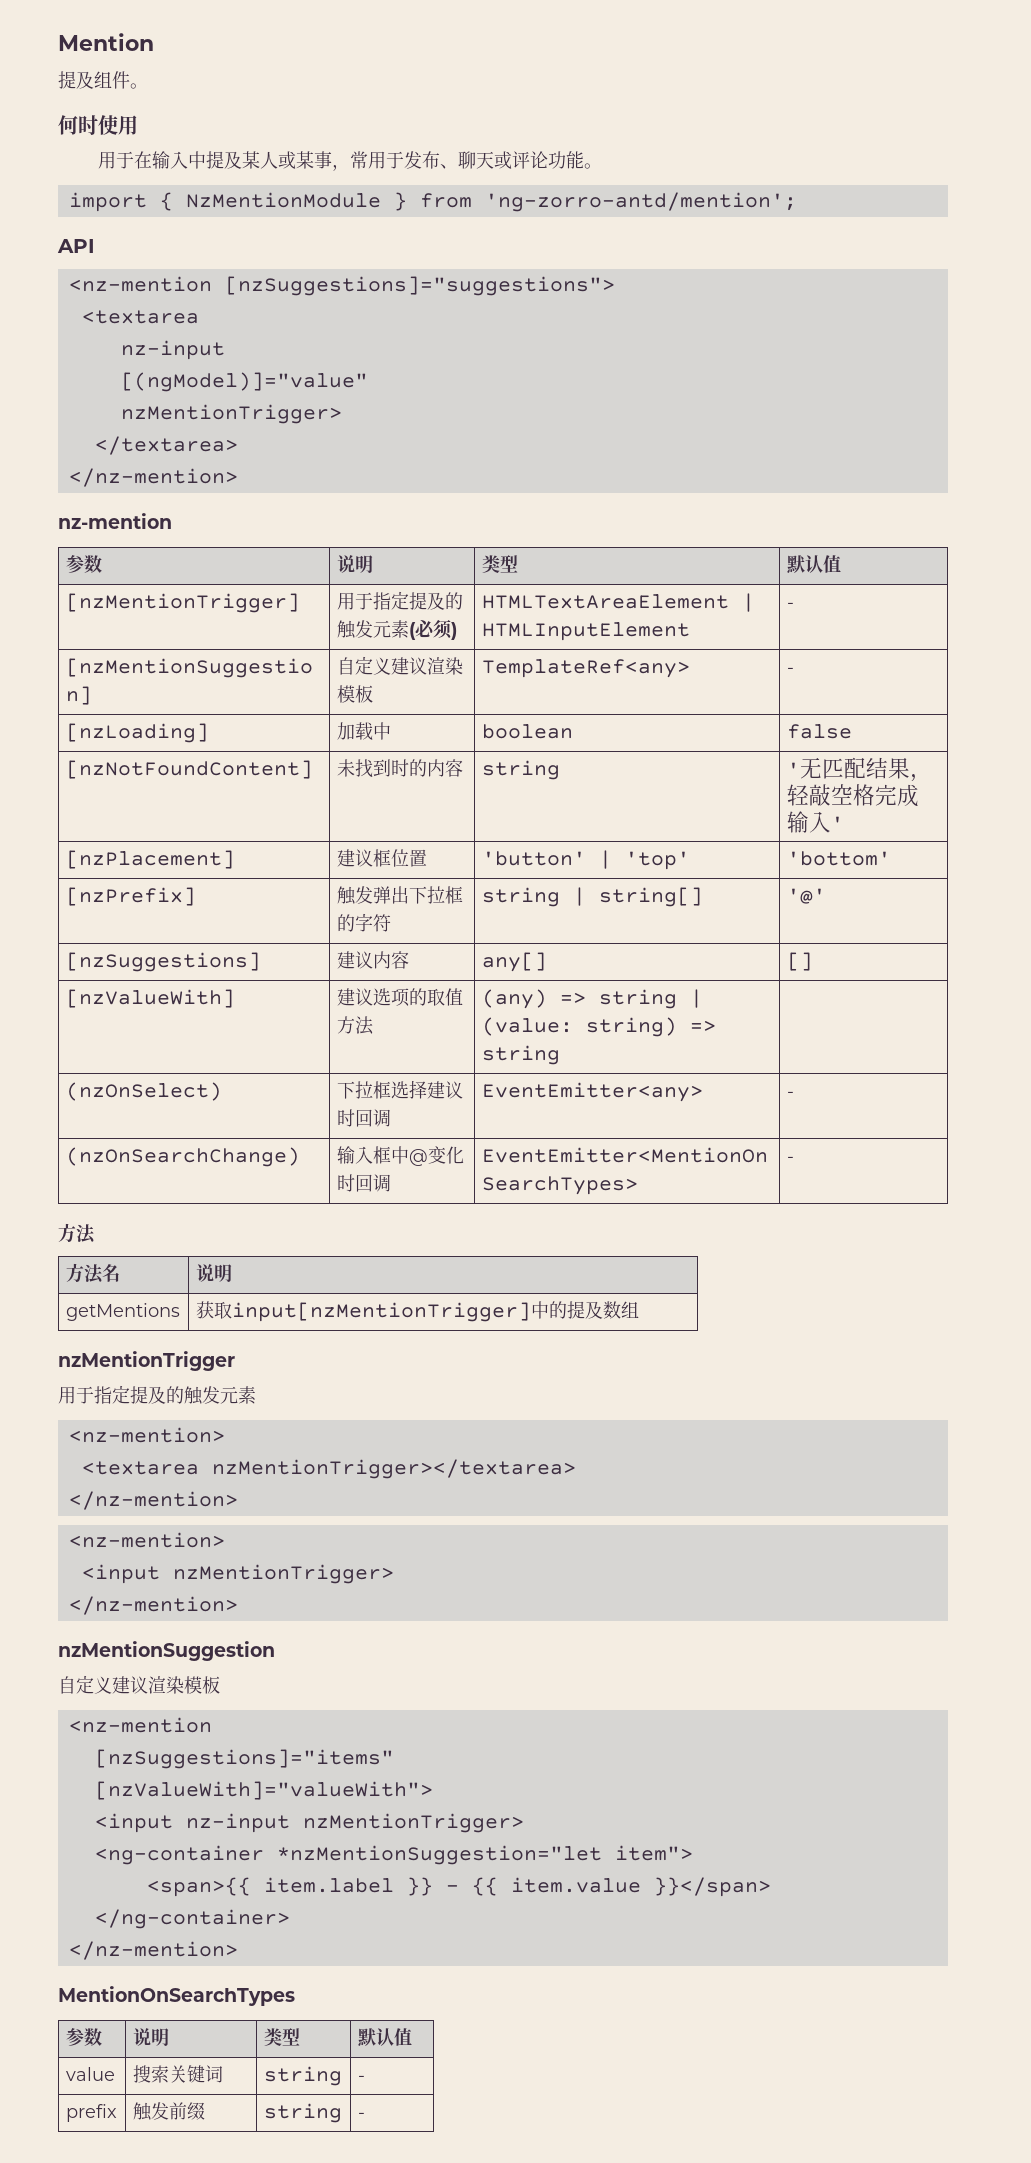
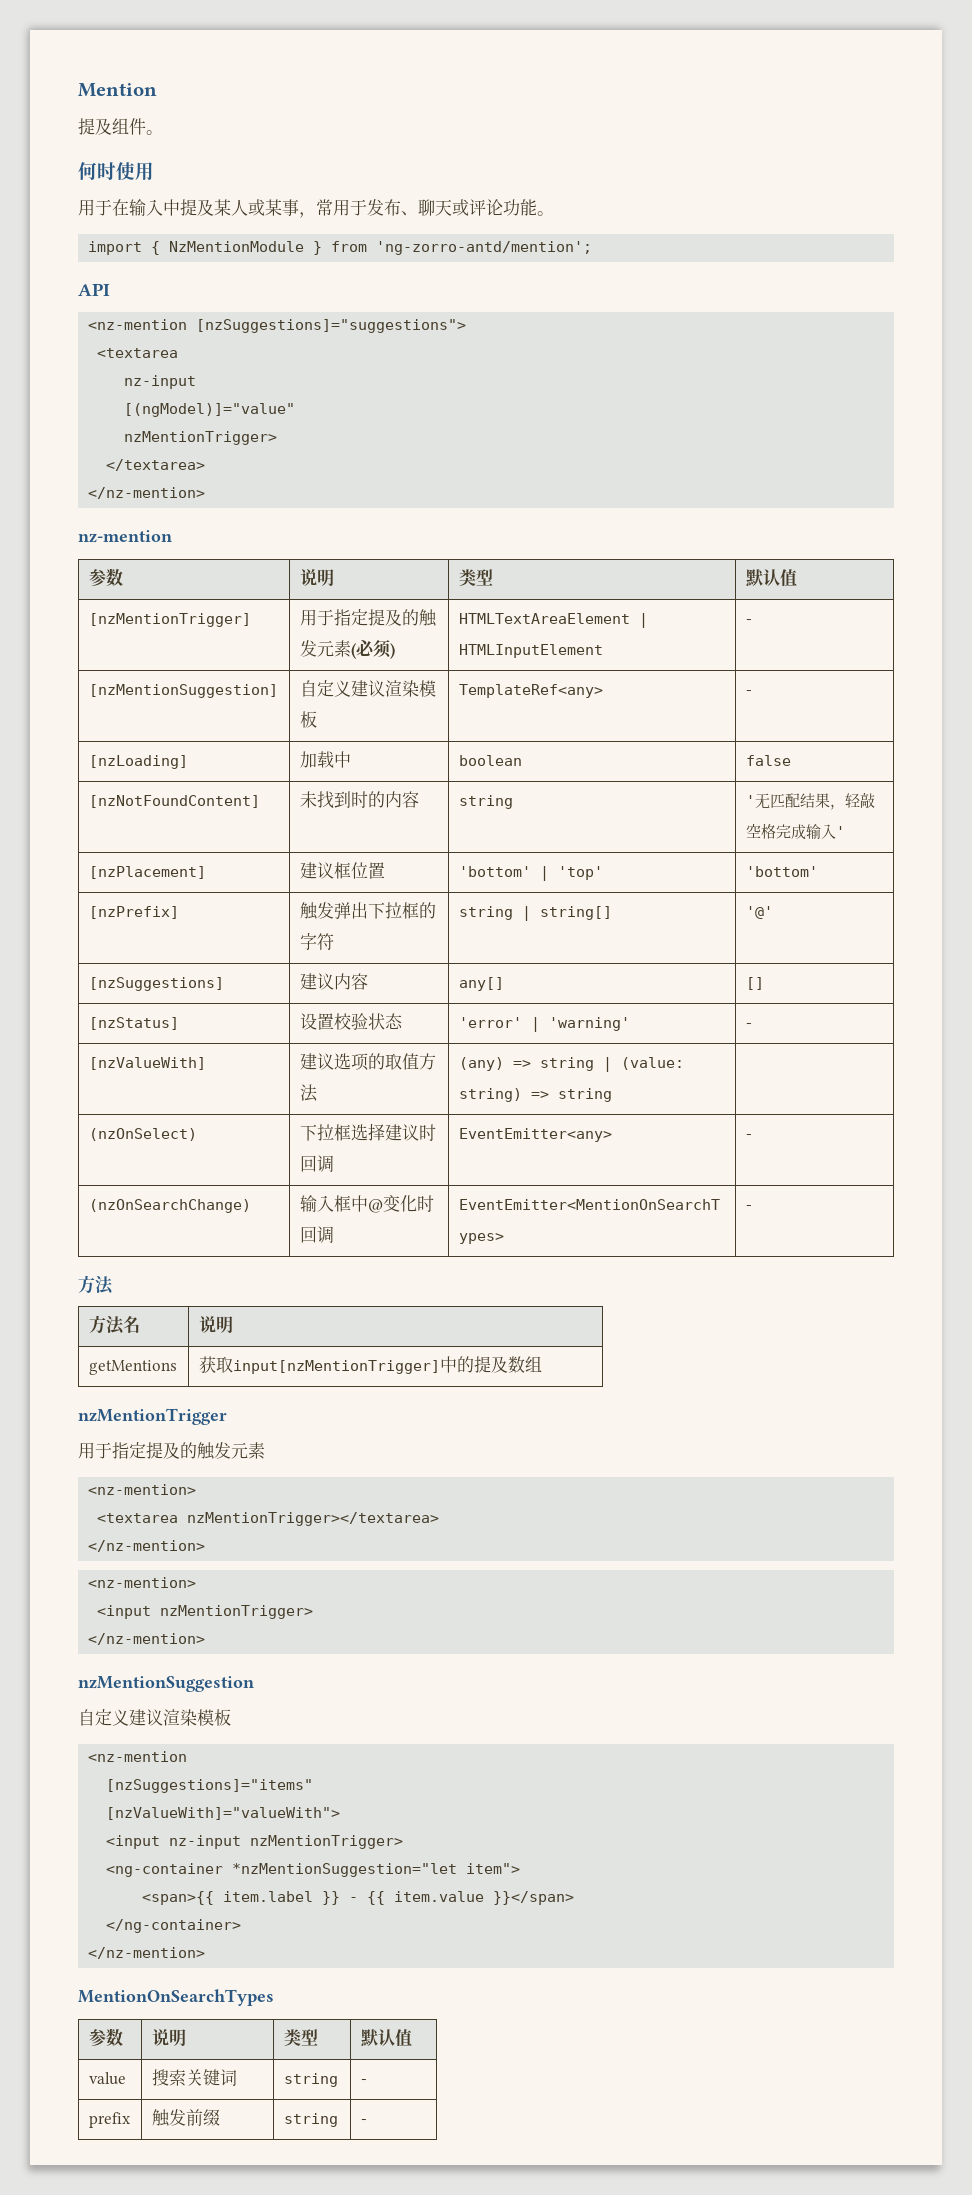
[481,851,586,866] 'button' -> [458,866,531,877] 'bottom'
(813, 961) none -> [88,1017,179,1030] [299,1013,403,1030] [458,1017,630,1032] [745,1023,752,1028] // [nzStatus] | 设置校验状态 | 'error' | 'warning' | -

